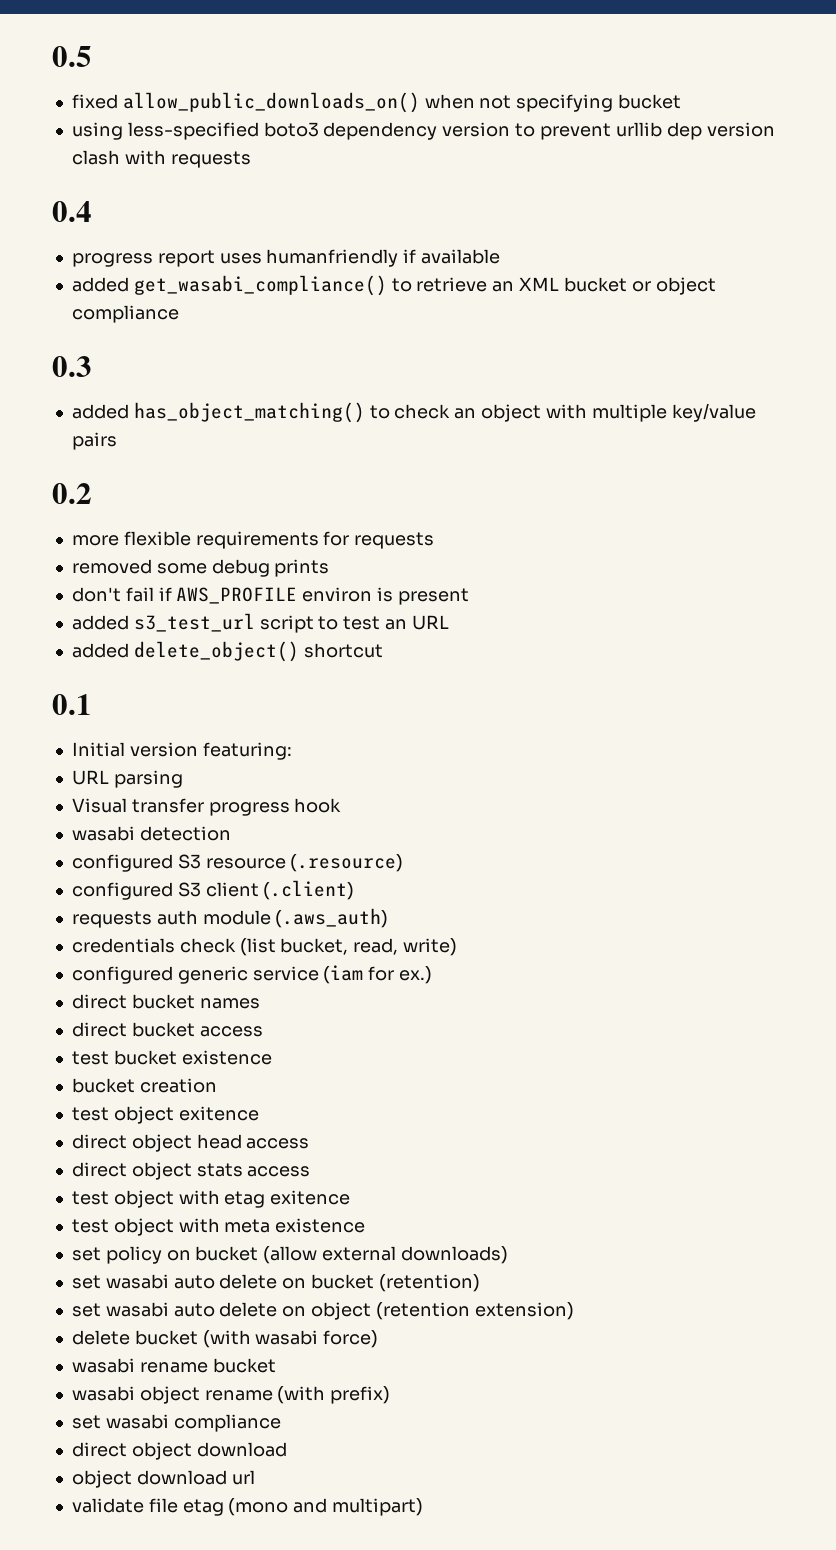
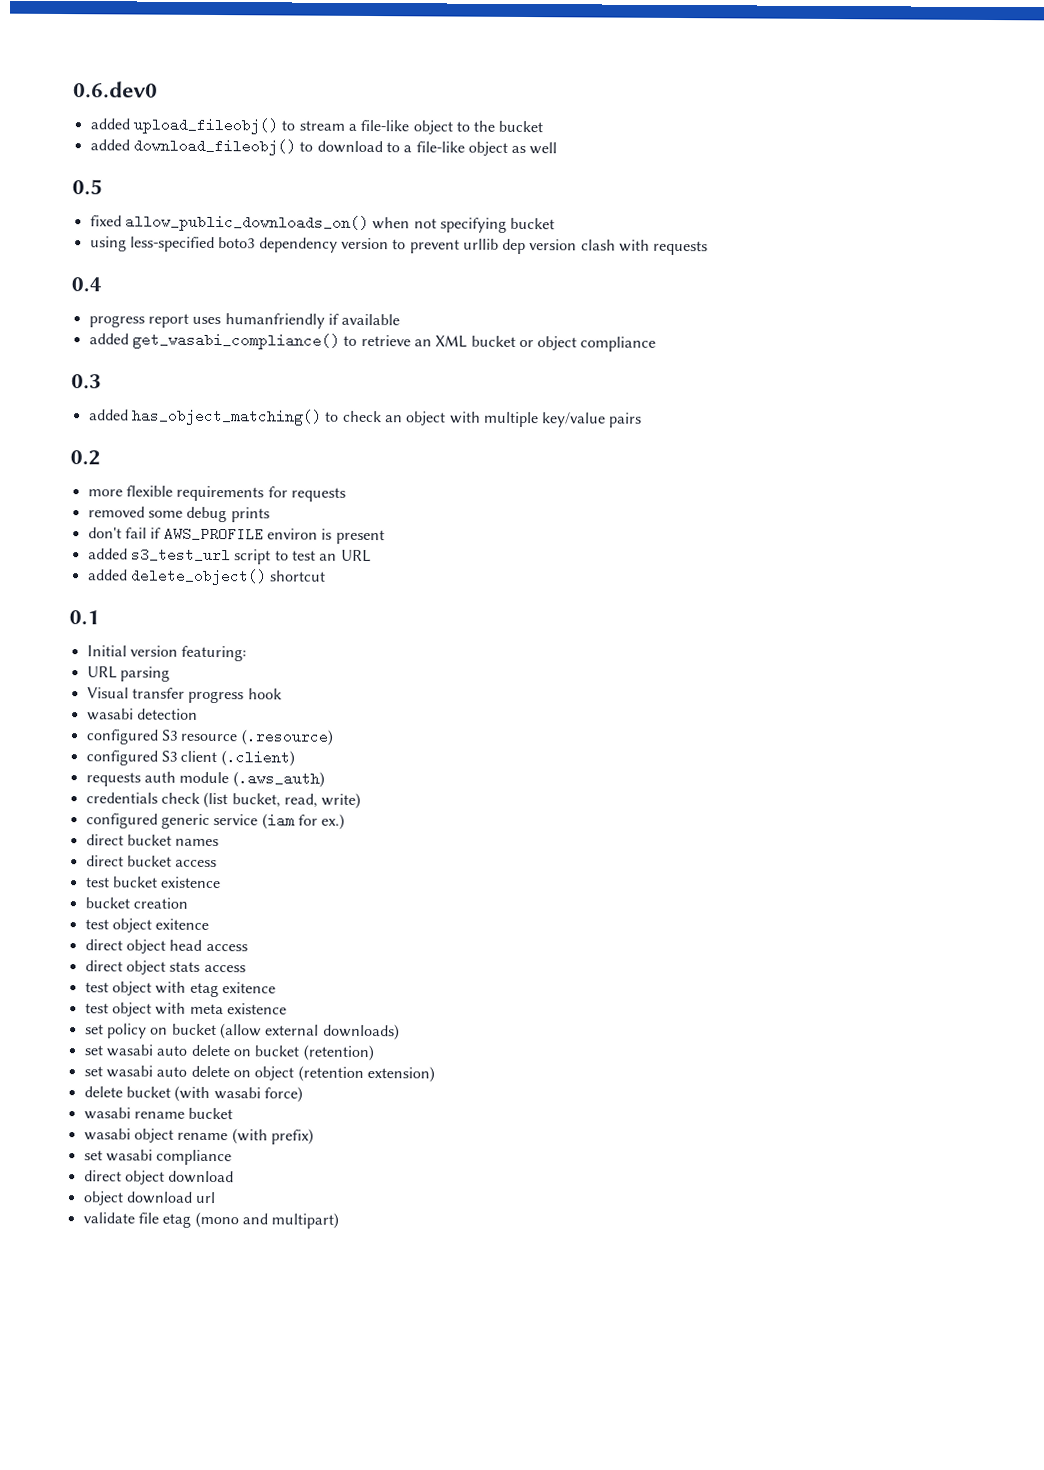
(52, 56) none -> [73,81,158,99] [89,117,544,135] [89,138,558,156] 0.6.dev0 // added upload_fileobj() to stream a file-like object to the bucket // added download_fileobj() to download to a file-like object as well //

